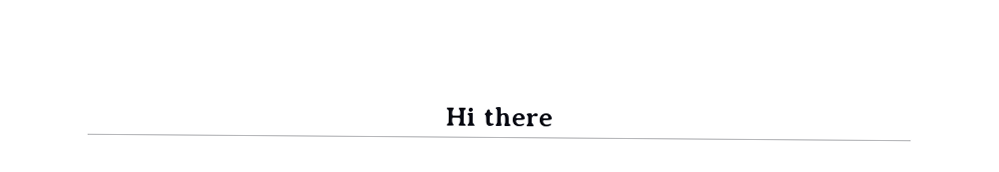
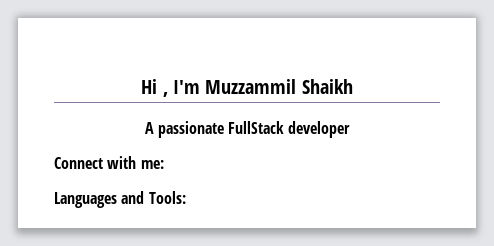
[482,106,553,127] there -> [162,79,353,97] [144,121,351,138] [54,156,164,169] [54,191,186,208] , I'm Muzzammil Shaikh // A passionate FullStack developer // Connect with me: // Languages and Tools:

